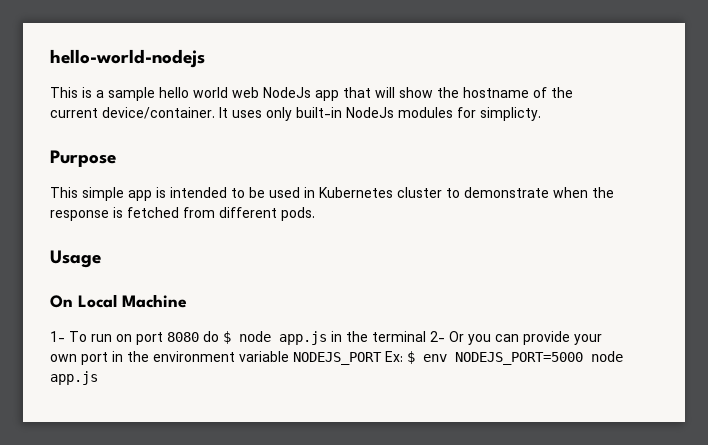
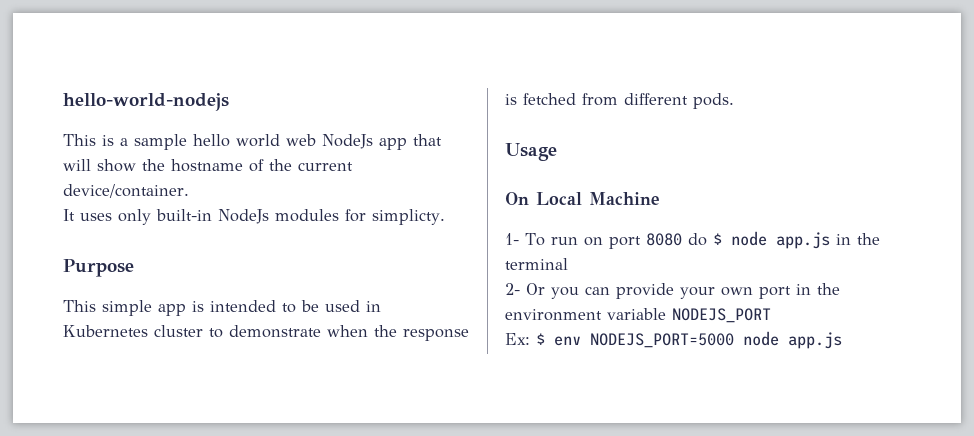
(215, 113) none -> (189, 191) //
(426, 336) none -> (568, 264) //
(382, 358) none -> (771, 315) //

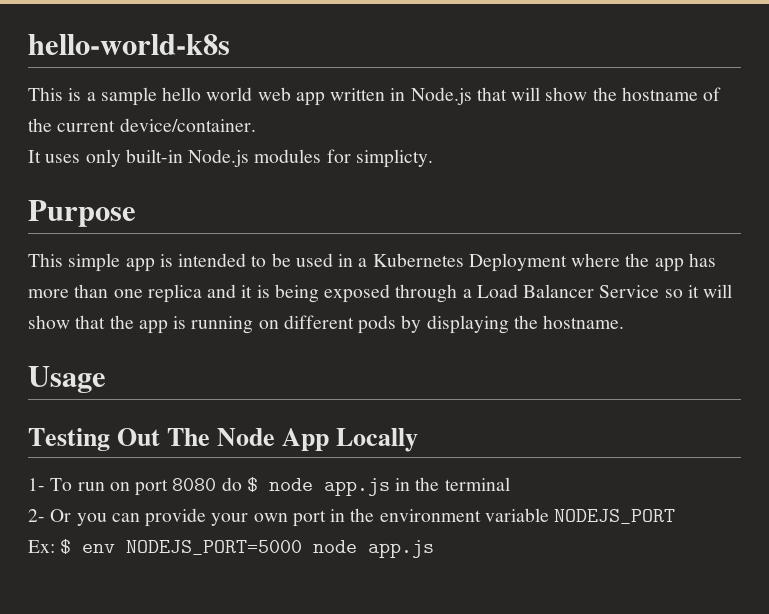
[63,93,229,111] hello-world-nodejs -> [28,34,230,55] hello-world-k8s
[322,134,407,150] NodeJs app -> [295,87,472,106] app written in Node.js
[218,209,269,224] NodeJs -> [188,149,250,167] Node.js
[63,325,469,341] [505,93,734,109] [505,143,557,161] [505,192,660,205] Kubernetes cluster to demonstrate when the response is fetched from different pods. // Usage // On Local Machine -> [358,253,716,272] [28,284,733,303] [28,315,625,334] [28,366,106,393] [28,428,419,452] a Kubernetes Deployment where the app has more than one replica and it is being exposed through a Load Balancer Service so it will show that the app is running on different pods by displaying the hostname. // Usage // Testing Out The Node App Locally

